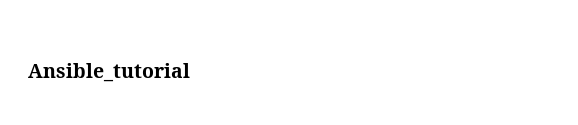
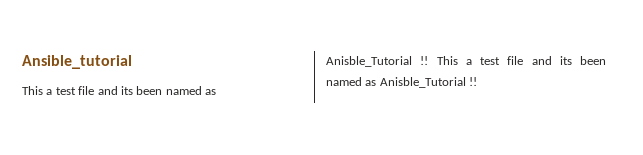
(190, 72) none -> [22,86,216,95] [326,56,606,67] [326,77,478,88] // This a test file and its been named as Anisble_Tutorial !! This a test file and its been named as Anisble_Tutorial !!

